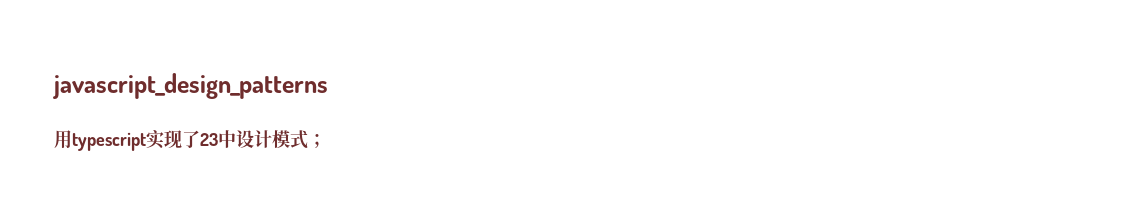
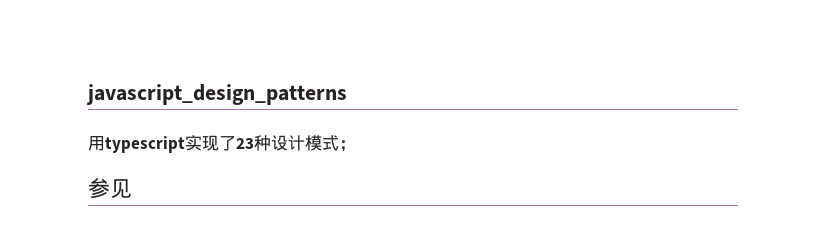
[218,130,236,148] 中 -> [254,135,271,151] 种
(326, 140) none -> [88,178,132,199] // 参见

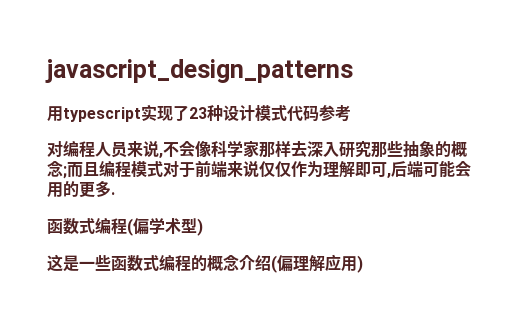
[339,140,356,152] [88,178,132,199] ； // 参见 -> [287,105,351,122] [47,140,467,158] [47,160,471,179] [47,181,115,198] [47,217,203,236] [47,254,363,273] 代码参考 // 对编程人员来说,不会像科学家那样去深入研究那些抽象的概念;而且编程模式对于前端来说仅仅作为理解即可,后端可能会用的更多. // 函数式编程(偏学术型) // 这是一些函数式编程的概念介绍(偏理解应用)

